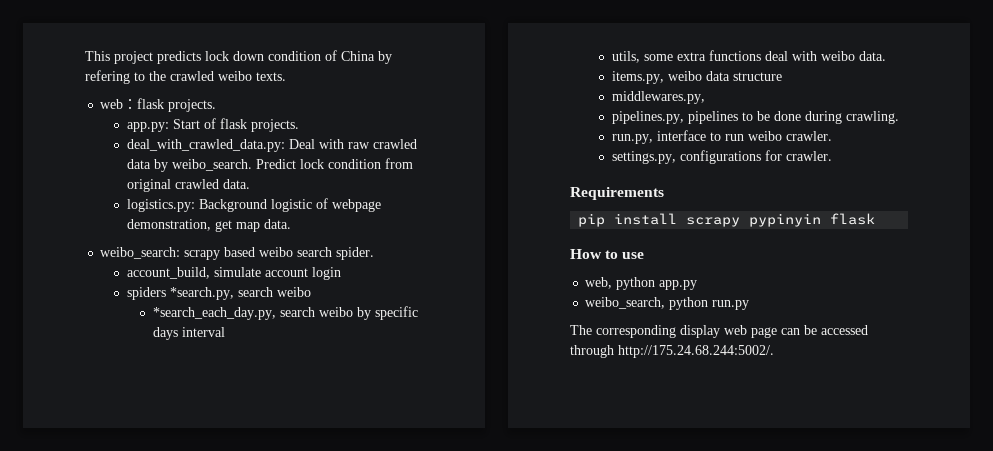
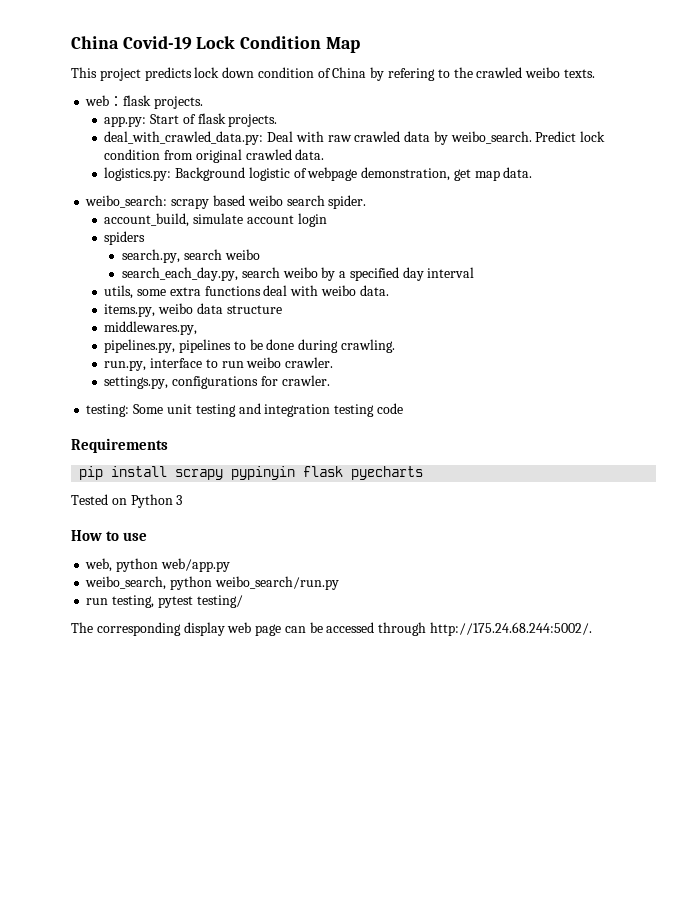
(85, 56) none -> [71,36,360,53] China Covid-19 Lock Condition Map //
[169,287,234,300] *search.py, -> [121,249,180,263] // search.py,
[153,307,277,320] *search_each_day.py, -> [121,267,238,281] search_each_day.py,
[375,306,419,320] [153,327,179,340] specific days -> [339,267,424,281] a specified day
(832, 156) none -> [86,403,403,417] // testing: Some unit testing and integration testing code
(876, 219) none -> [351,466,424,480] [71,494,183,508] pyecharts // Tested on Python 3
[659,280,698,290] app.py -> [160,558,230,572] web/app.py
[712,300,750,310] run.py -> [214,576,339,590] [86,595,243,608] weibo_search/run.py // run testing, pytest testing/

